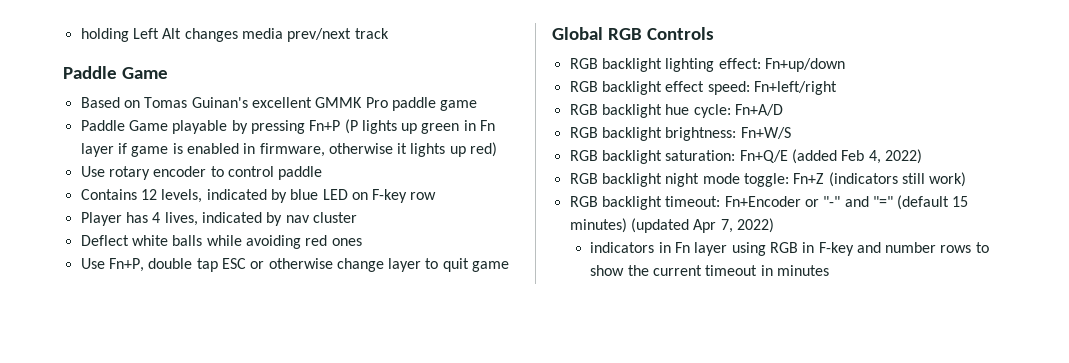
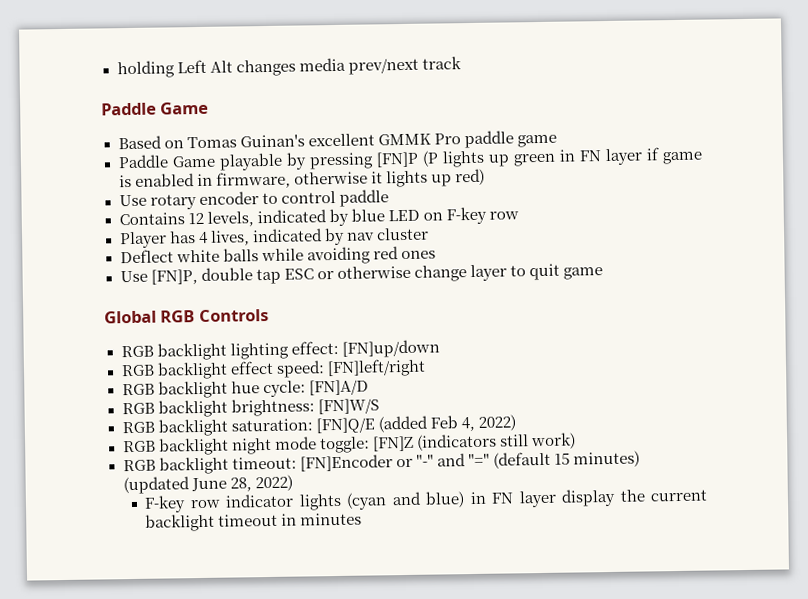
[309,120,341,131] Fn+P -> [375,151,419,168] [FN]P
[480,120,496,131] Fn -> [578,150,601,162] FN
[108,258,144,272] Fn+P, -> [150,269,198,285] [FN]P,
[764,58,845,72] Fn+up/down -> [341,339,440,358] [FN]up/down
[753,81,837,95] Fn+left/right -> [326,358,426,378] [FN]left/right
[734,104,783,116] Fn+A/D -> [308,379,369,396] [FN]A/D
[740,127,791,139] Fn+W/S -> [317,398,380,415] [FN]W/S
[739,150,788,163] Fn+Q/E -> [315,417,375,434] [FN]Q/E
[793,173,825,184] Fn+Z -> [372,435,414,452] [FN]Z
[724,196,801,207] Fn+Encoder -> [299,454,393,472] [FN]Encoder
[693,218,774,233] [590,242,989,256] [590,265,625,276] Apr 7, 2022) // indicators in Fn layer using RGB in F-key and number rows to show -> [190,474,293,492] [144,488,617,513] June 28, 2022) // F-key row indicator lights (cyan and blue) in FN layer display
(702, 270) none -> [145,513,216,532] backlight

